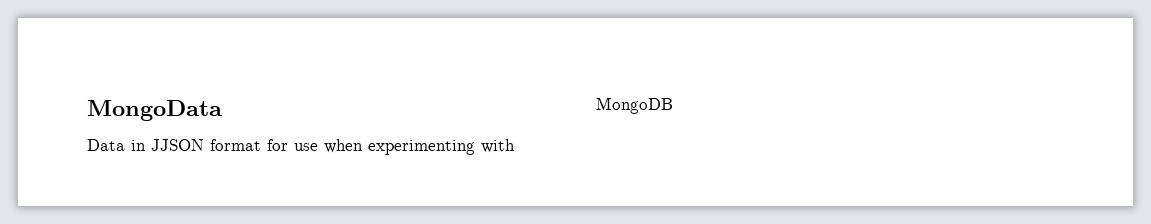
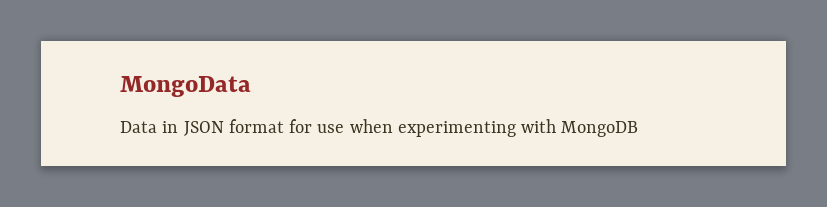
[151,139,204,151] JJSON -> [183,121,224,136] JSON

